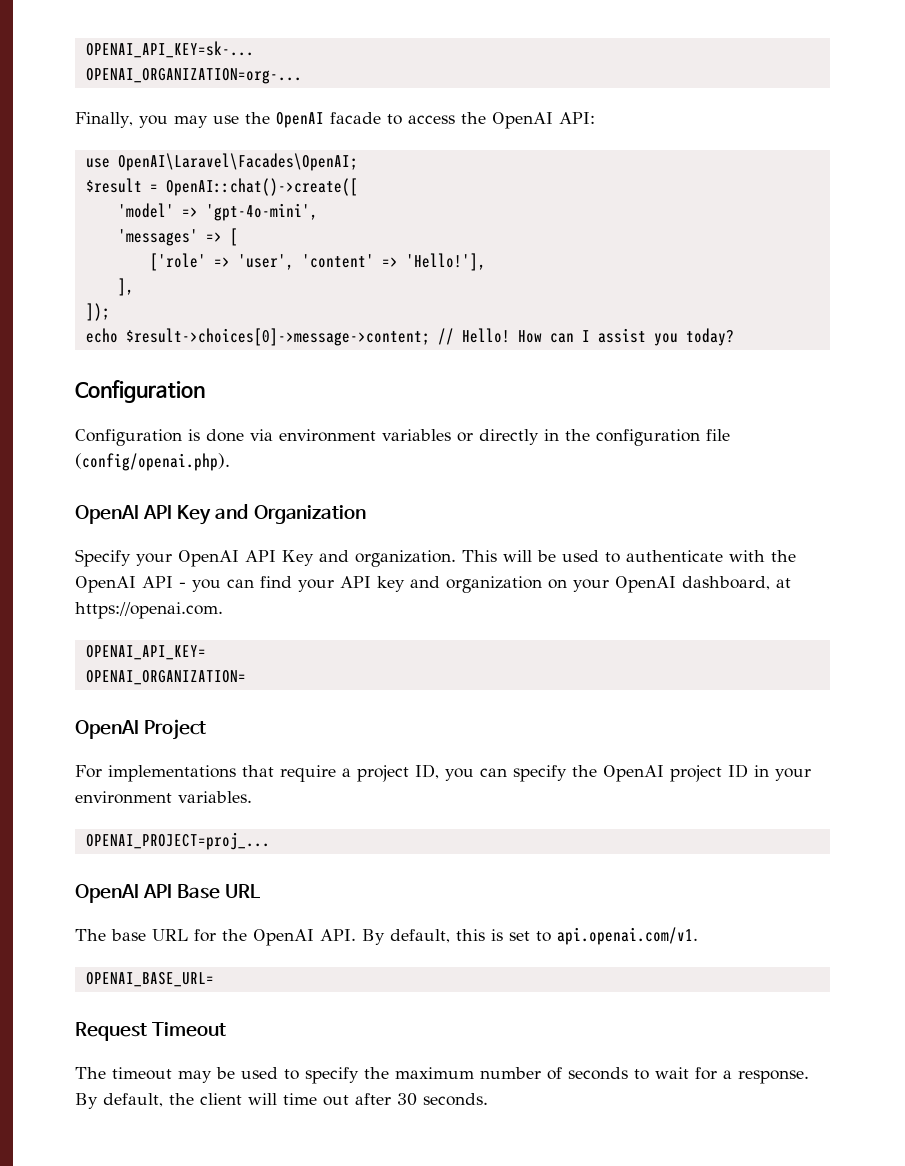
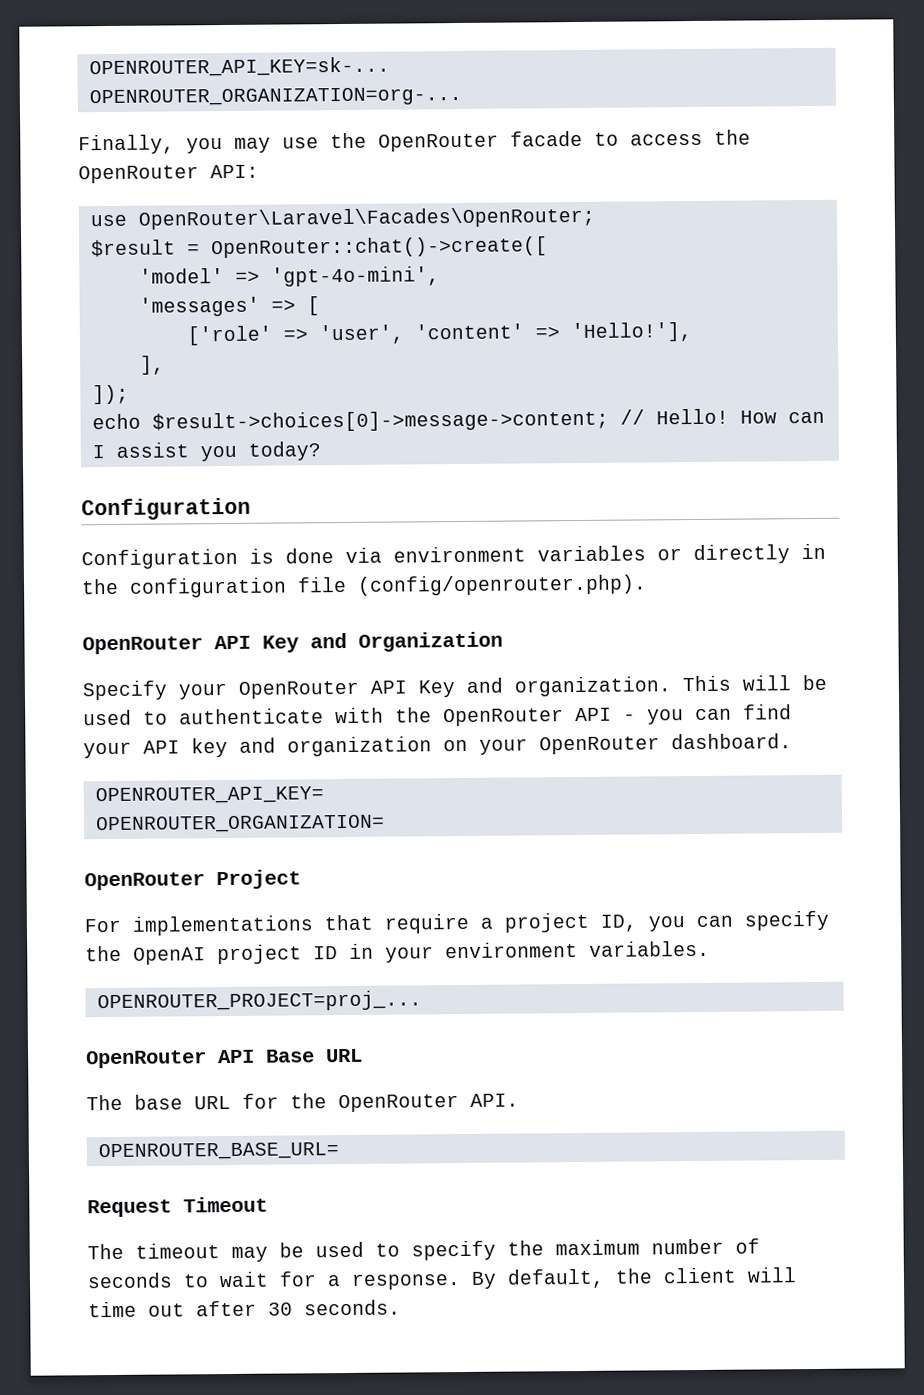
[85,41,254,58] [85,68,302,84] OPENAI_API_KEY=sk-... // OPENAI_ORGANIZATION=org-... -> [88,56,390,78] [88,86,462,108] OPENROUTER_API_KEY=sk-... // OPENROUTER_ORGANIZATION=org-...
[275,112,324,128] OpenAI -> [378,133,499,152] OpenRouter
[491,112,553,129] OpenAI -> [78,165,199,184] OpenRouter
[117,153,358,171] OpenAI\Laravel\Facades\OpenAI; -> [137,206,595,230] OpenRouter\Laravel\Facades\OpenRouter;
[165,178,358,196] OpenAI::chat()->create([ -> [210,236,548,259] OpenRouter::chat()->create([
[75,453,230,471] [75,505,139,524] (config/openai.php). // OpenAI -> [357,574,647,596] [82,636,203,655] (config/openrouter.php). // OpenRouter
[178,550,239,567] OpenAI -> [238,680,359,699] OpenRouter
[75,576,136,593] OpenAI -> [443,708,564,727] OpenRouter
[615,576,791,593] [75,602,223,619] [85,645,206,660] [85,670,246,685] [75,720,139,739] OpenAI dashboard, at https://openai.com. // OPENAI_API_KEY= // OPENAI_ORGANIZATION= // OpenAI -> [539,733,792,755] [94,786,324,805] [95,814,385,834] [84,872,205,891] OpenRouter dashboard. // OPENROUTER_API_KEY= // OPENROUTER_ORGANIZATION= // OpenRouter
[85,832,270,850] [75,884,139,903] OPENAI_PROJECT=proj_... // OpenAI -> [96,990,422,1013] [86,1050,207,1069] OPENROUTER_PROJECT=proj_... // OpenRouter
[253,929,314,946] OpenAI -> [338,1094,459,1113] OpenRouter
[362,927,698,945] [85,972,214,987] By default, this is set to api.openai.com/v1. // OPENAI_BASE_URL= -> [97,1142,339,1161] // OPENROUTER_BASE_URL=

